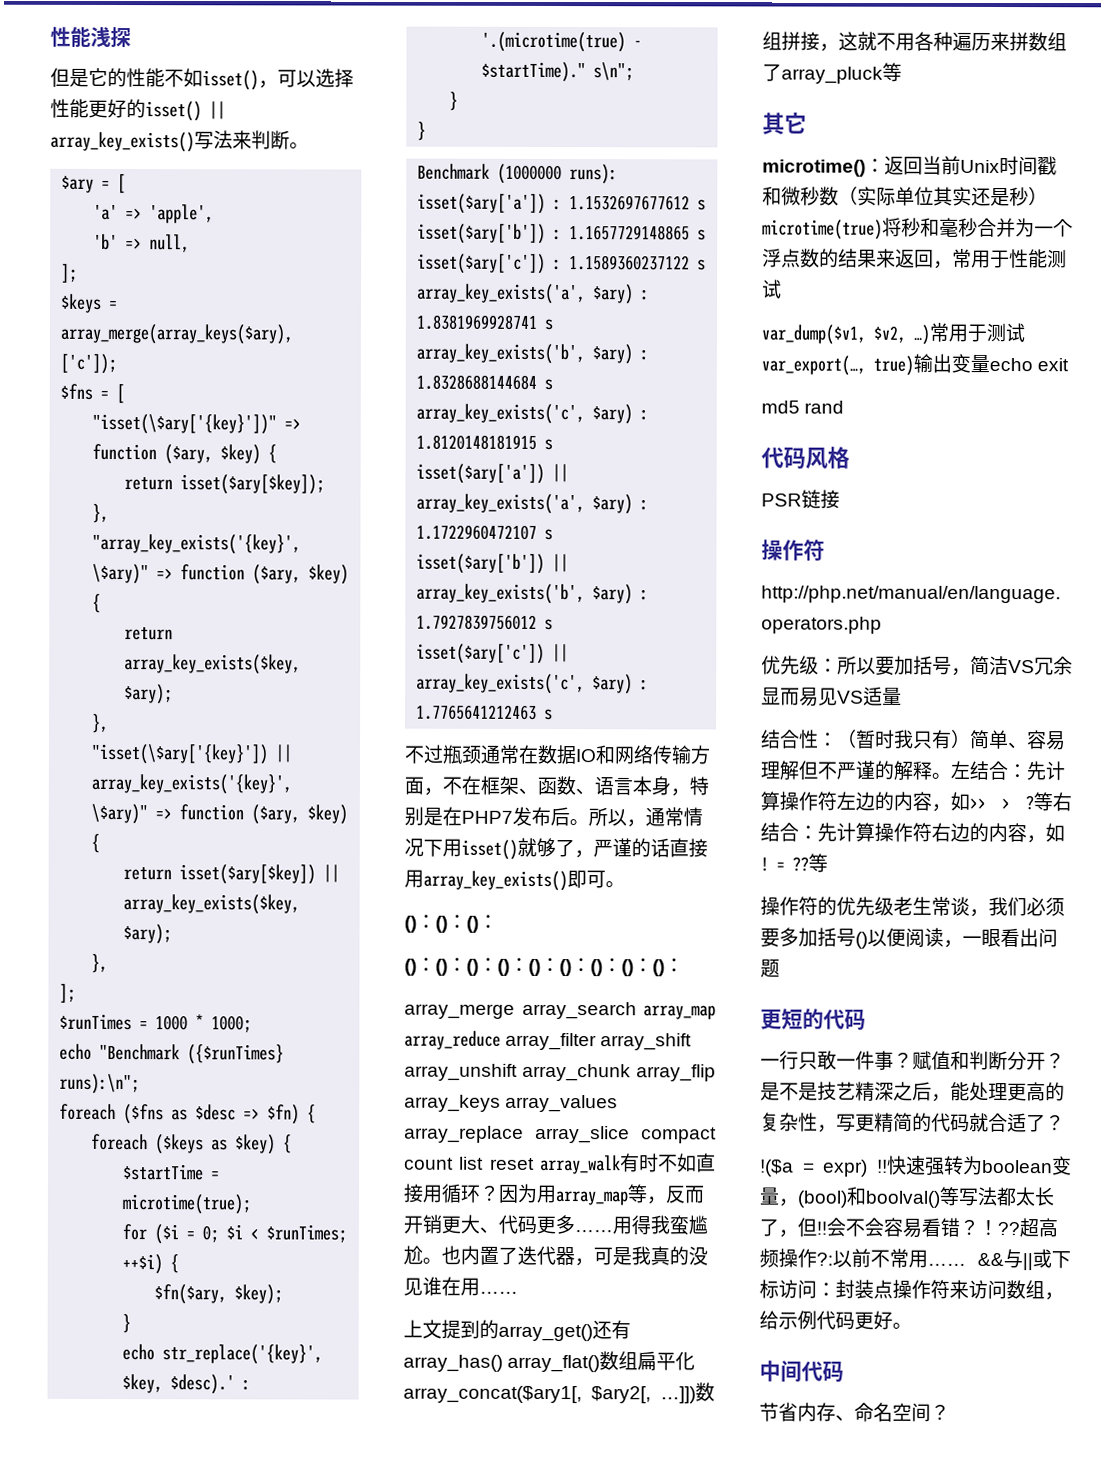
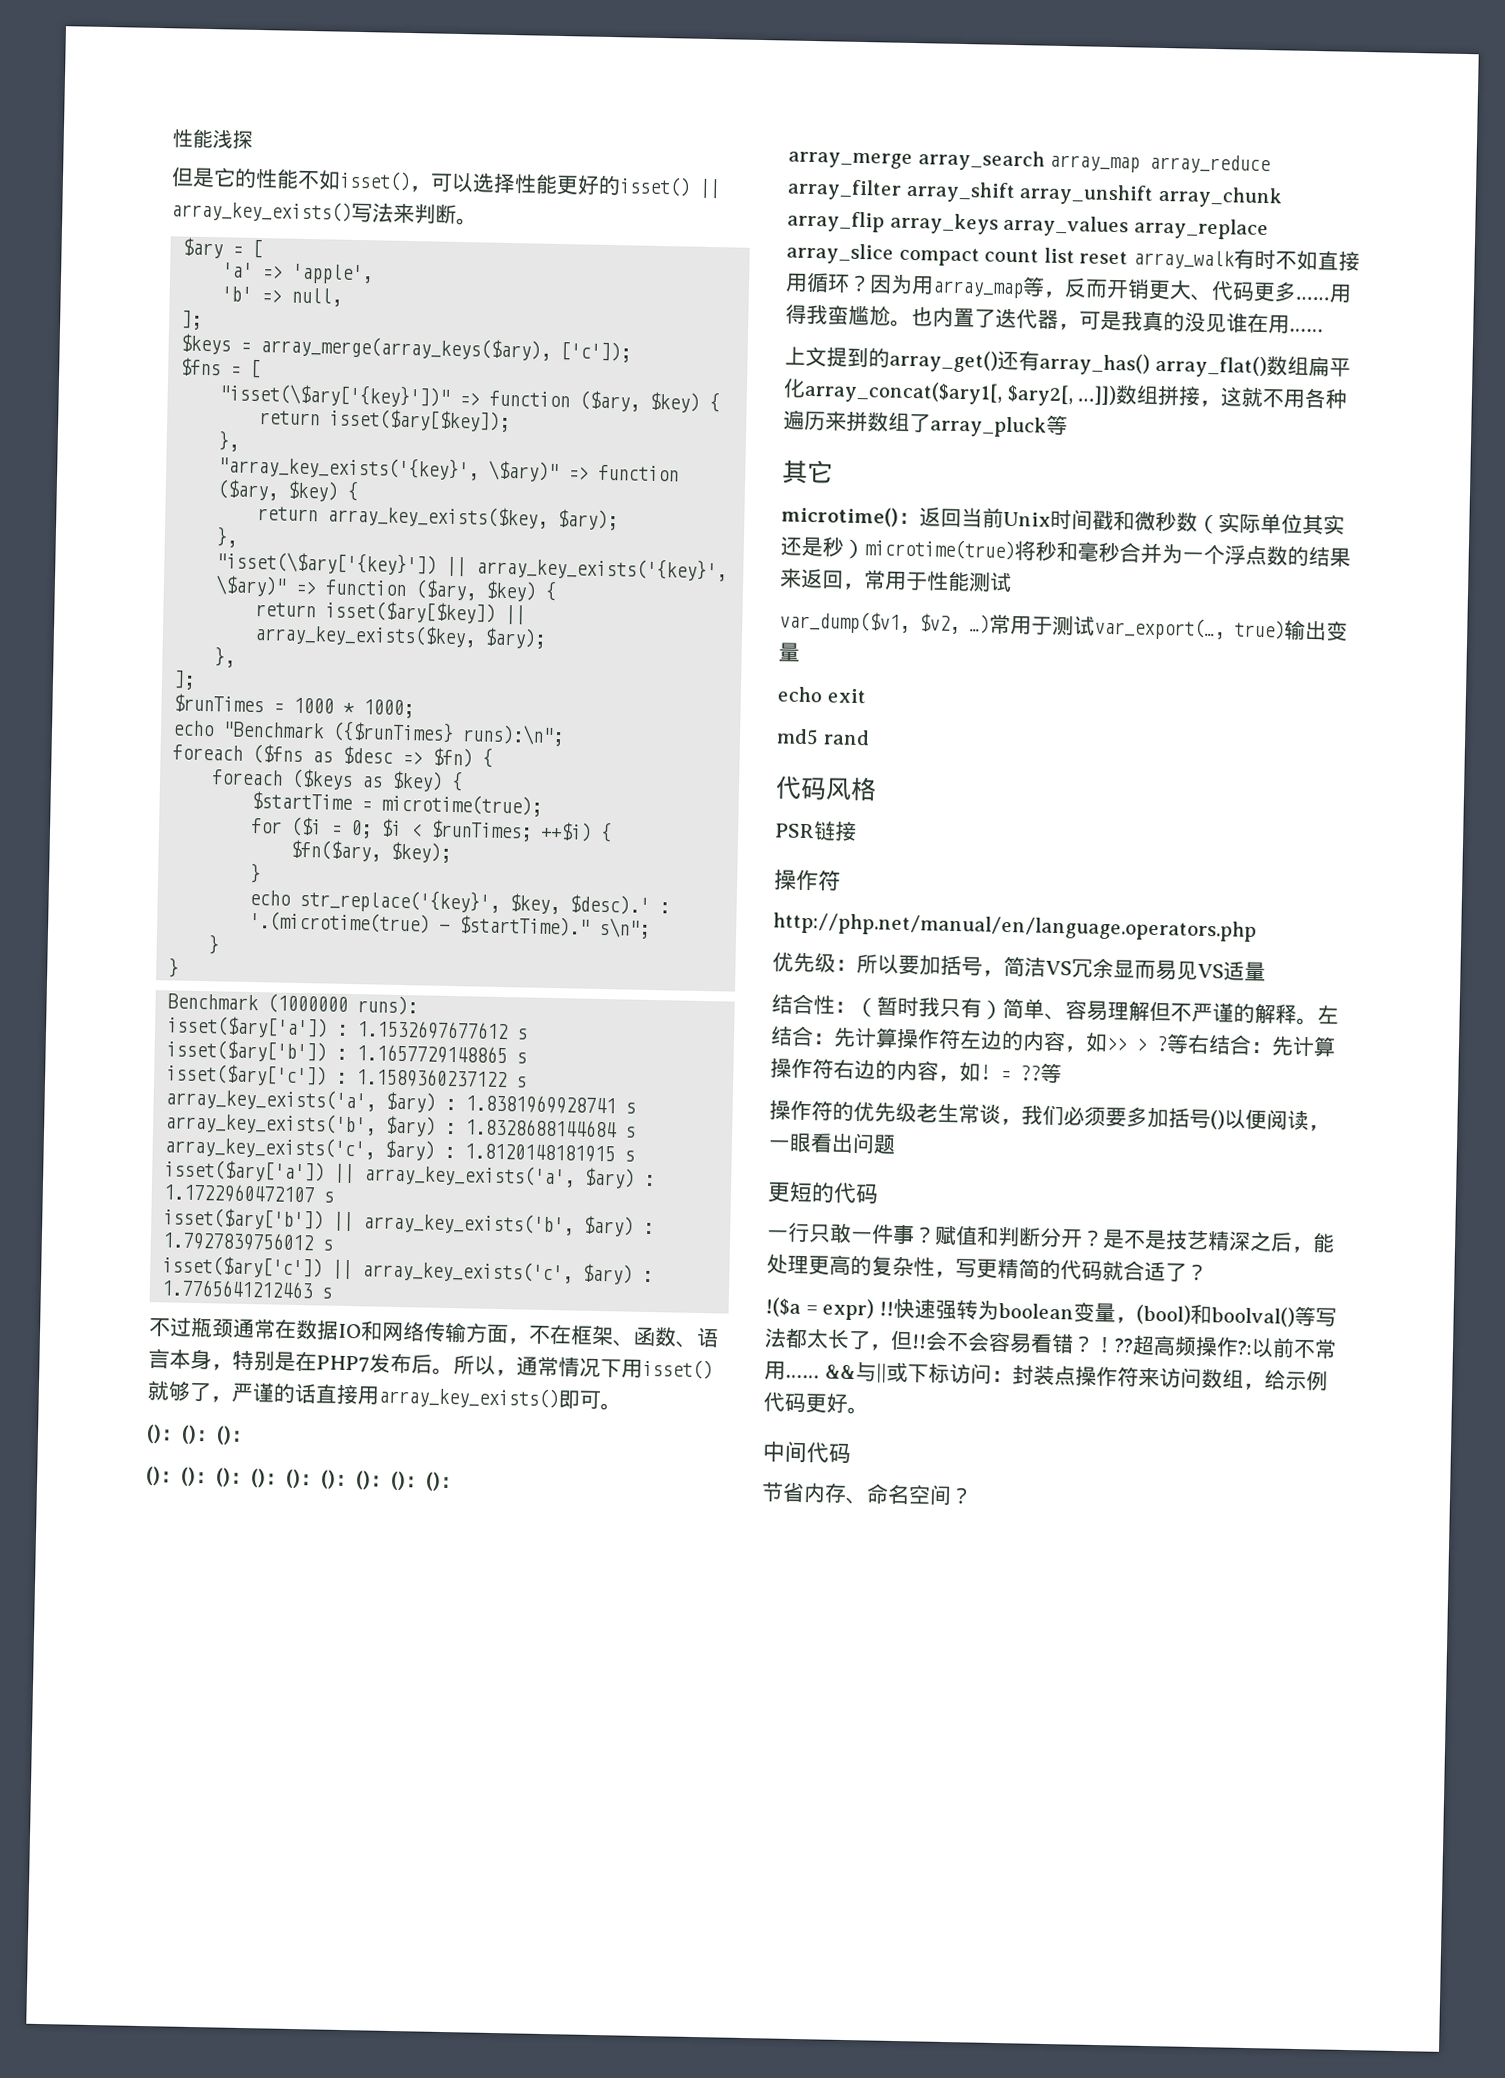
(990, 363) none -> (800, 652) //

